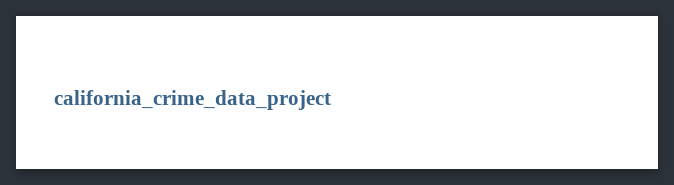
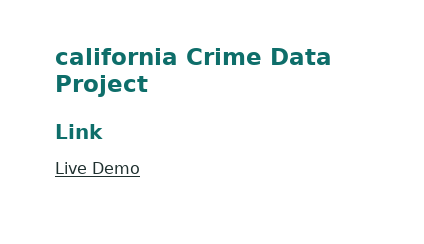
[54,90,331,110] california_crime_data_project -> [55,48,332,65] [55,75,148,97] [55,124,103,139] [55,162,140,174] california Crime Data Project // Link // Live Demo

